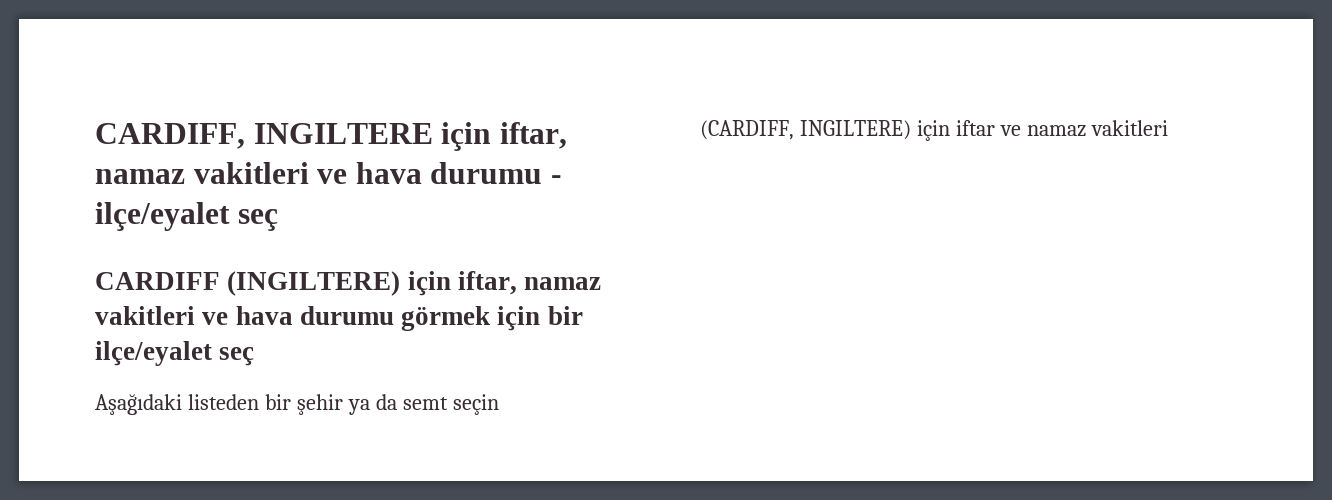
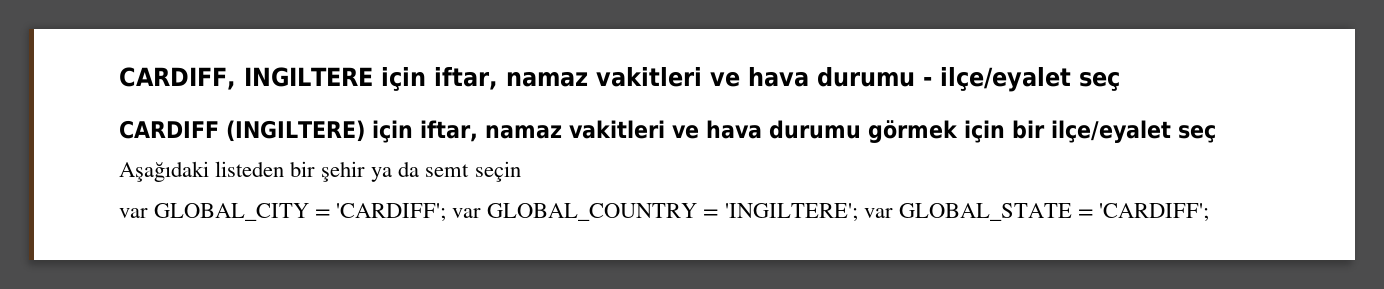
[700,120,1168,141] (CARDIFF, INGILTERE) için iftar ve namaz vakitleri -> [119,203,1209,222] var GLOBAL_CITY = 'CARDIFF'; var GLOBAL_COUNTRY = 'INGILTERE'; var GLOBAL_STATE = 'CARDIFF';

